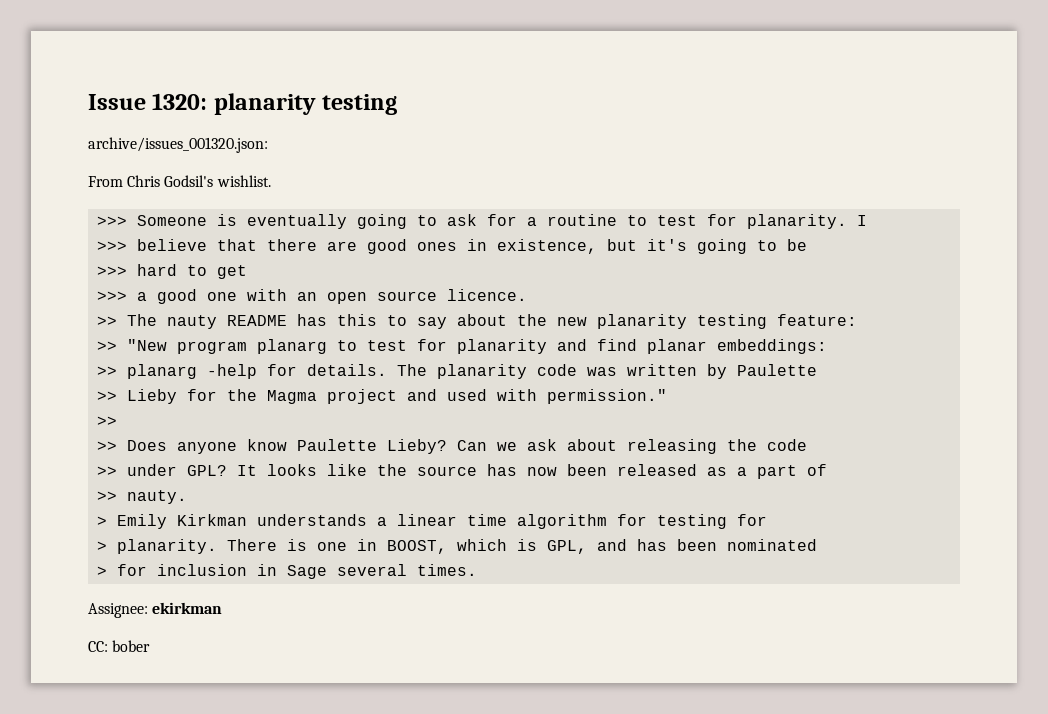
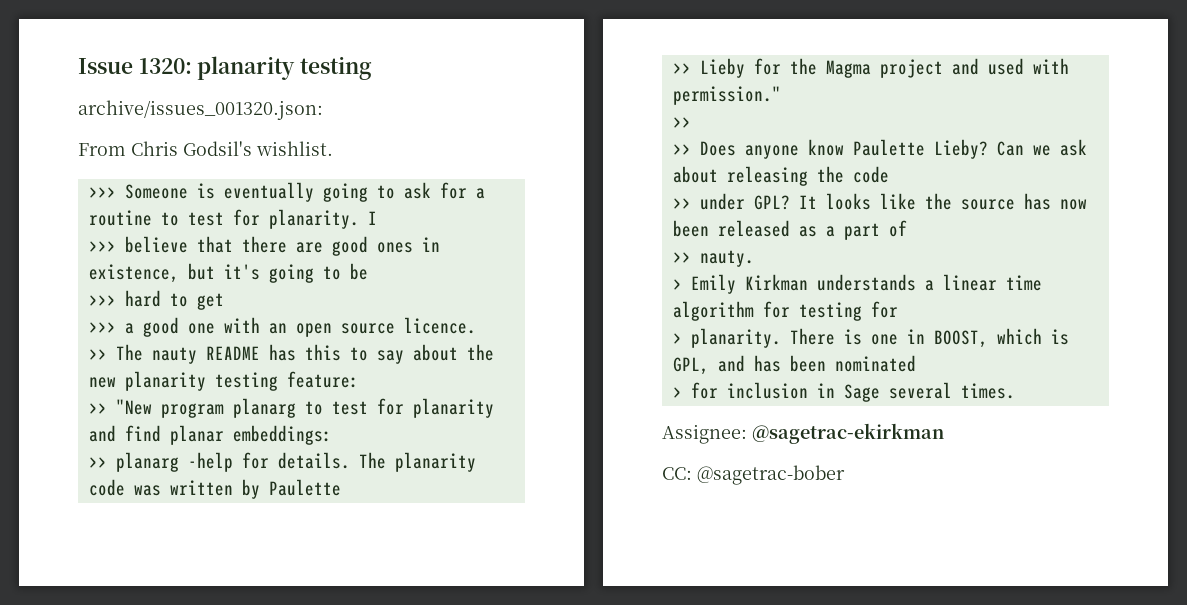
[152,602,223,614] ekirkman -> [752,423,944,444] @sagetrac-ekirkman
[112,640,151,652] bober -> [697,465,845,485] @sagetrac-bober

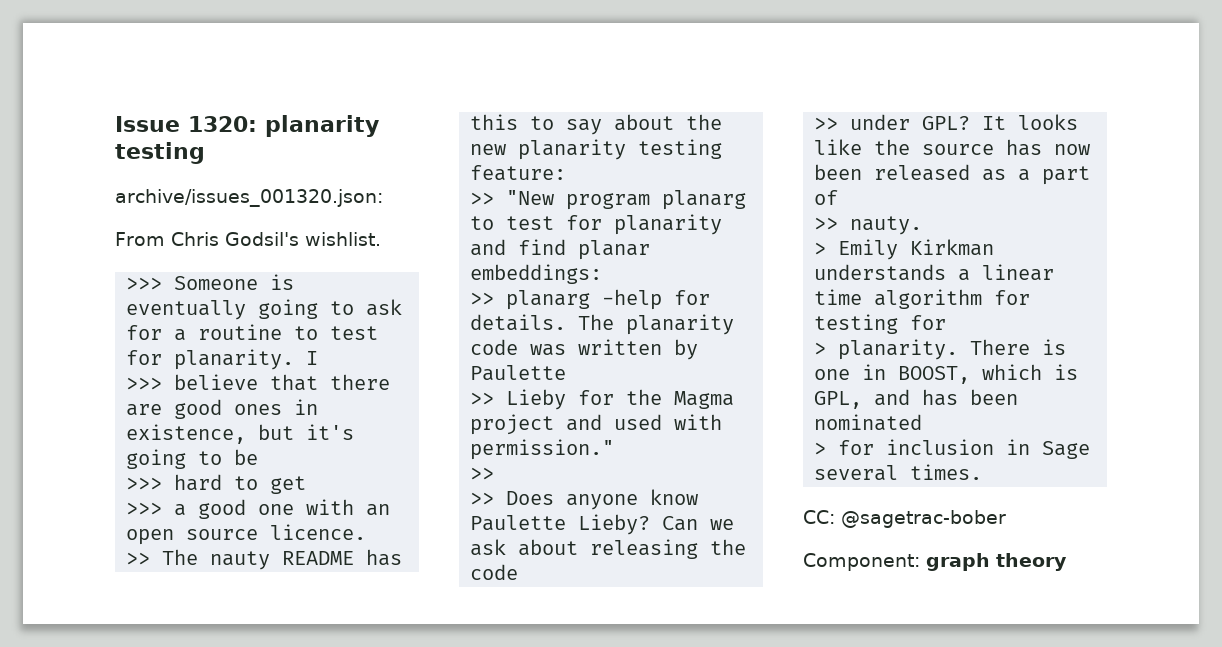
[662,423,944,444] // Assignee: @sagetrac-ekirkman -> (983, 472) none
(845, 475) none -> [803,553,1067,571] // Component: graph theory

